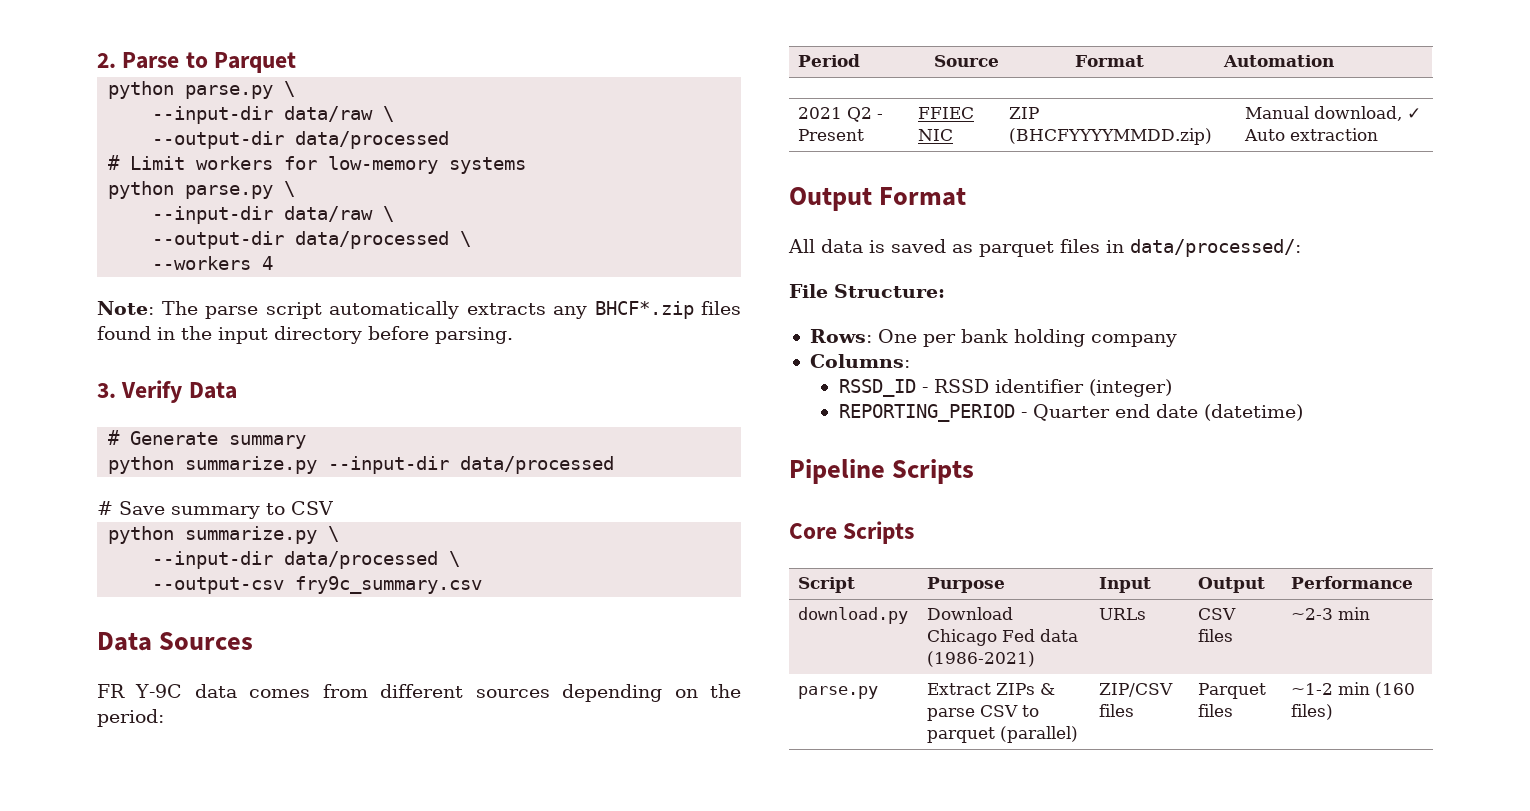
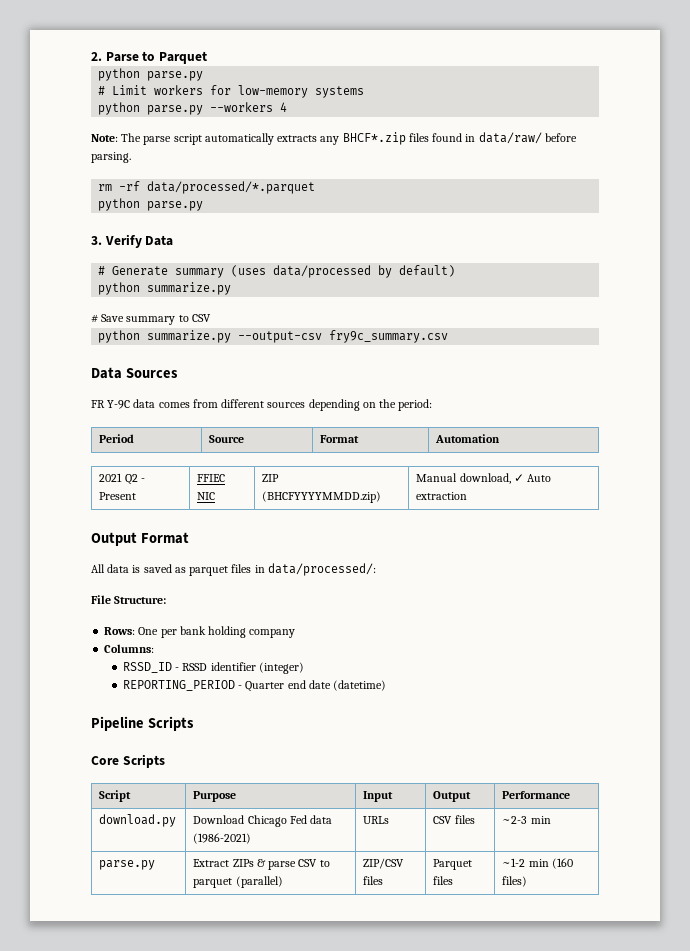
[284,81,296,97] [152,106,395,124] [152,131,450,149] \ // --input-dir data/raw \ // --output-dir data/processed -> (204, 76) none
[284,181,296,197] [152,206,395,224] [152,231,472,249] \ // --input-dir data/raw \ // --output-dir data/processed \ // -> (204, 110) none
[181,326,362,344] the input directory -> [478,132,542,144] data/raw/
(513, 335) none -> [98,181,316,194] [98,198,204,211] // rm -rf data/processed/*.parquet // python parse.py
[108,456,615,474] // python summarize.py --input-dir data/processed -> [231,265,456,278] [98,282,232,295] (uses data/processed by default) // python summarize.py
[328,526,340,542] [152,551,461,569] \ // --input-dir data/processed \ // -> (232, 336) none

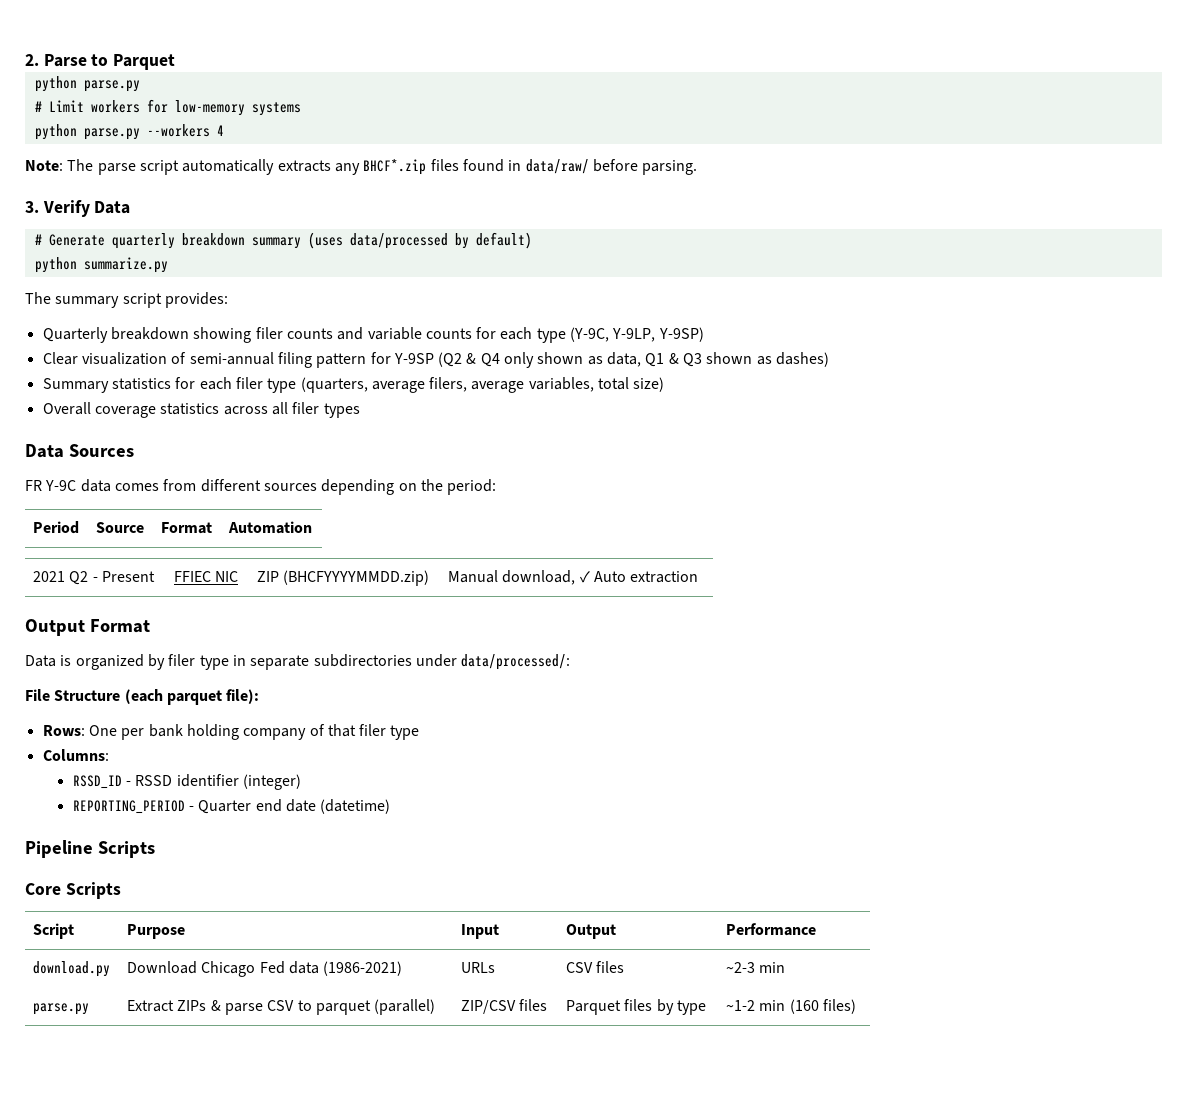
[98,181,316,194] [98,198,204,211] // rm -rf data/processed/*.parquet // python parse.py -> (698, 167) none
(169, 271) none -> [111,233,245,249] quarterly breakdown
[91,314,211,325] [98,330,449,343] # Save summary to CSV // python summarize.py --output-csv fry9c_summary.csv -> [25,292,228,308] [42,327,704,343] [42,352,830,368] [42,377,665,393] [42,402,360,418] The summary script provides: // Quarterly breakdown showing filer counts and variable counts for each type (Y-9C, Y-9LP, Y-9SP) // Clear visualization of semi-annual filing pattern for Y-9SP (Q2 & Q4 only shown as data, Q1 & Q3 shown as dashes) // Summary statistics for each filer type (quarters, average filers, average variables, total size) // Overall coverage statistics across all filer types
[91,563,376,576] [91,595,167,604] All data is saved as parquet files in data/processed/: // File Structure: -> [25,654,571,670] [25,689,260,705] Data is organized by filer type in separate subdirectories under data/processed/: // File Structure (each parquet file):
(296, 633) none -> [309,724,420,740] of that filer type
(454, 880) none -> [656,999,706,1015] by type

